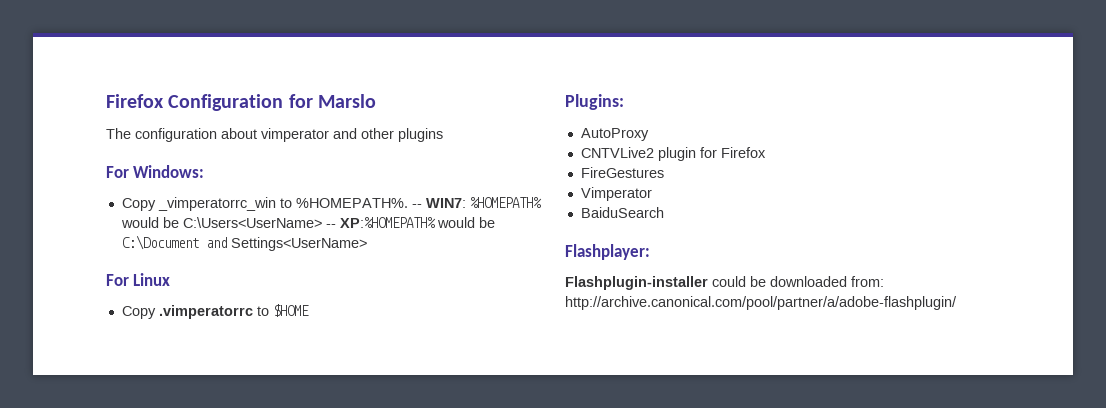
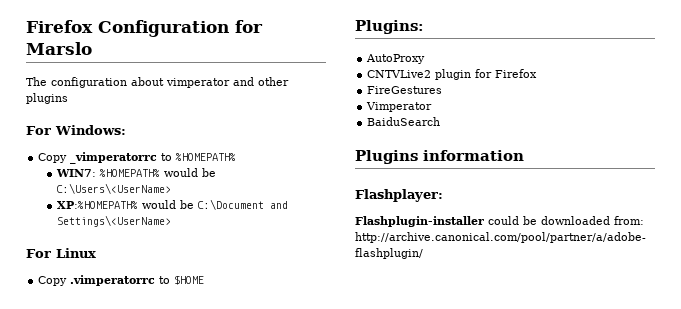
[157,197,422,211] _vimperatorrc_win to %HOMEPATH%. -- -> [70,152,237,164] _vimperatorrc to %HOMEPATH% //
[182,217,336,228] C:\Users<UserName> -- -> [57,183,172,194] C:\Users\<UserName> //
[230,237,367,251] Settings<UserName> -> [57,215,172,227] Settings\<UserName>
(664, 212) none -> [355,150,524,164] // Plugins information

